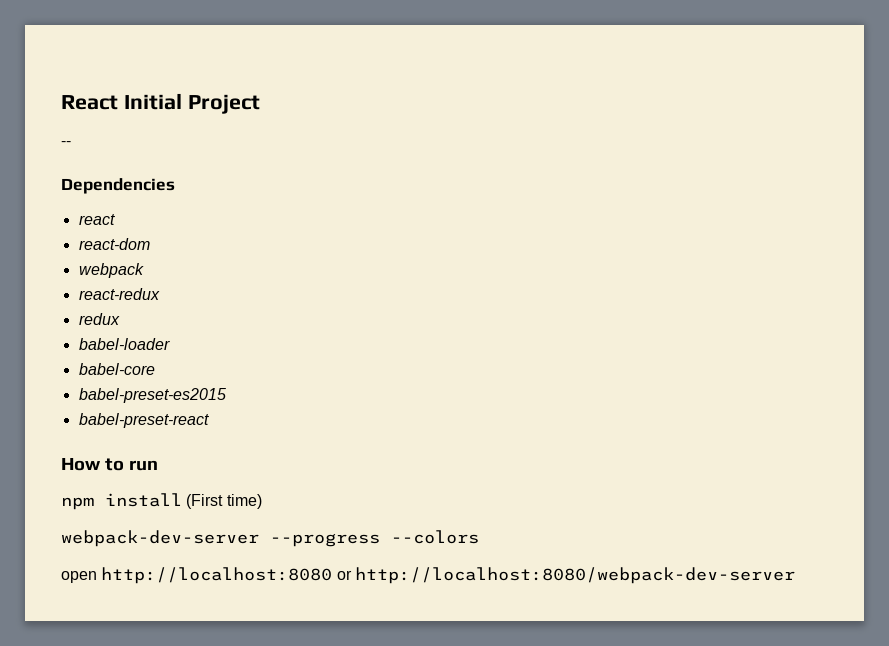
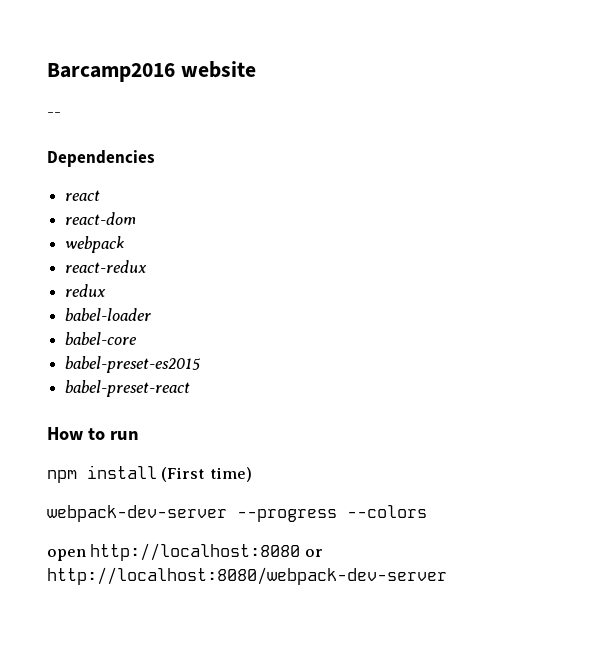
[61,93,260,114] React Initial Project -> [47,61,256,82] Barcamp2016 website

